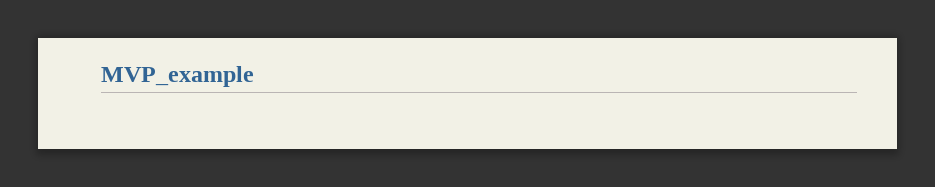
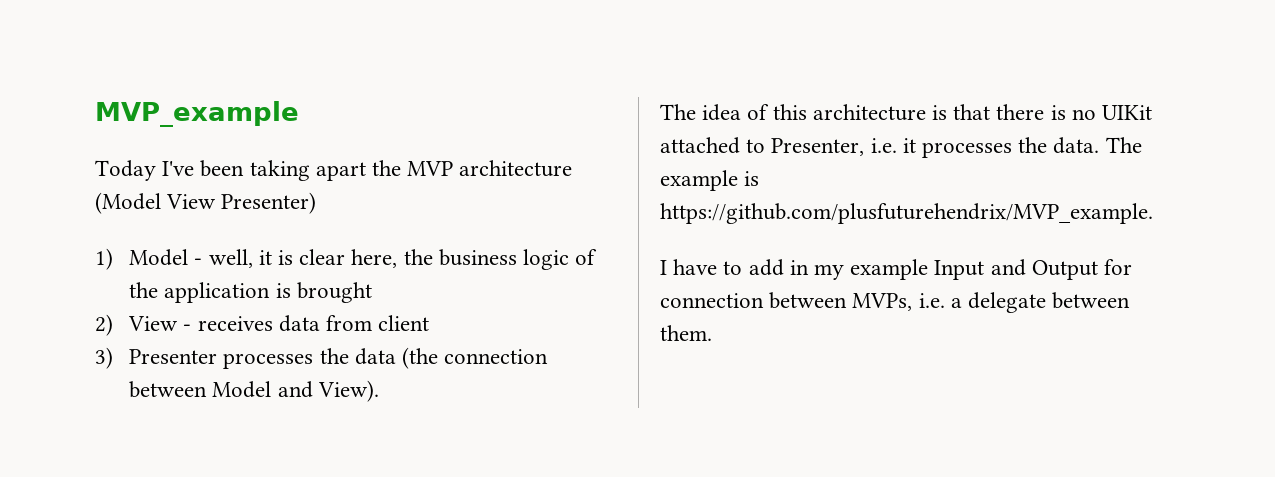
(254, 76) none -> [95,160,573,181] [95,192,317,214] [95,248,598,270] [129,282,372,303] [95,314,430,336] [95,347,549,369] [129,380,379,402] [660,104,1153,121] [660,137,1142,158] [660,170,760,191] [660,203,1153,224] [660,259,1133,280] [660,292,1131,313] [660,325,712,341] // Today I've been taking apart the MVP architecture (Model View Presenter) // 1) Model - well, it is clear here, the business logic of the application is brought // 2) View - receives data from client // 3) Presenter processes the data (the connection between Model and View). // The idea of this architecture is that there is no UIKit attached to Presenter, i.e. it processes the data. The example is https://github.com/plusfuturehendrix/MVP_example. // I have to add in my example Input and Output for connection between MVPs, i.e. a delegate between them.

